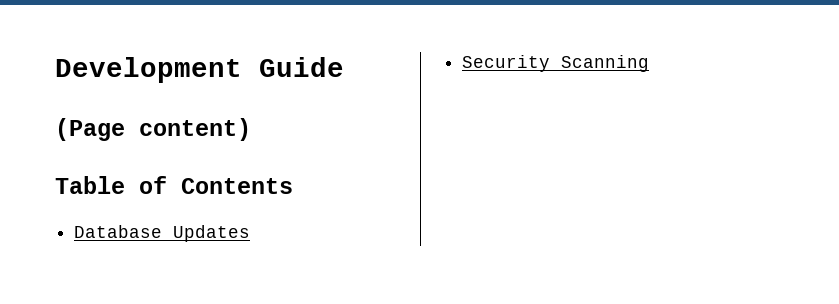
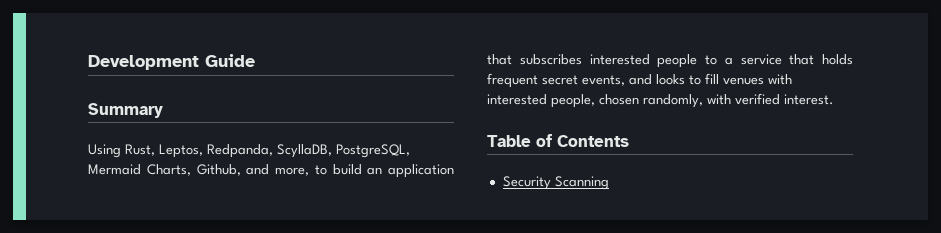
[55,118,251,141] (Page content) -> [88,103,163,118] [88,144,410,158] [88,164,454,178] [487,54,853,68] [487,73,792,88] [487,93,834,108] Summary // Using Rust, Leptos, Redpanda, ScyllaDB, PostgreSQL, Mermaid Charts, Github, and more, to build an application that subscribes interested people to a service that holds frequent secret events, and looks to fill venues with interested people, chosen randomly, with verified interest.
[74,225,251,242] // Database Updates -> (629, 141) none

